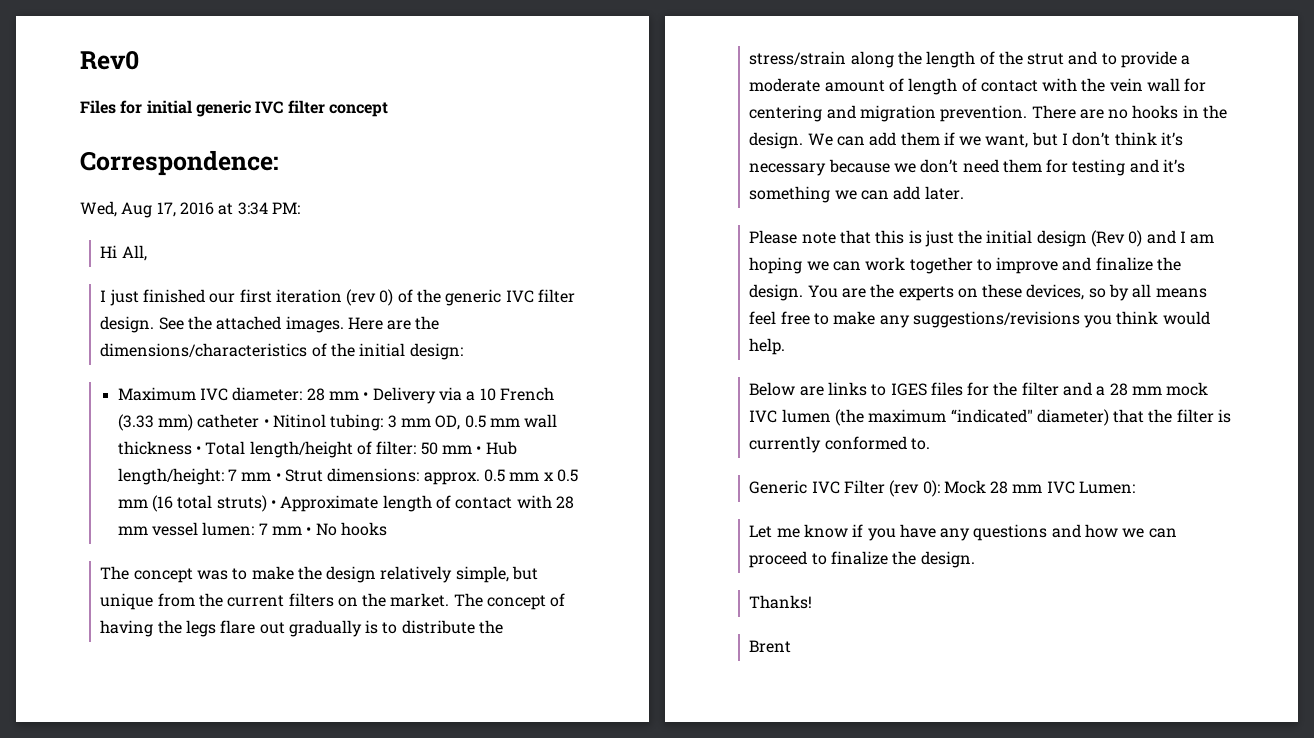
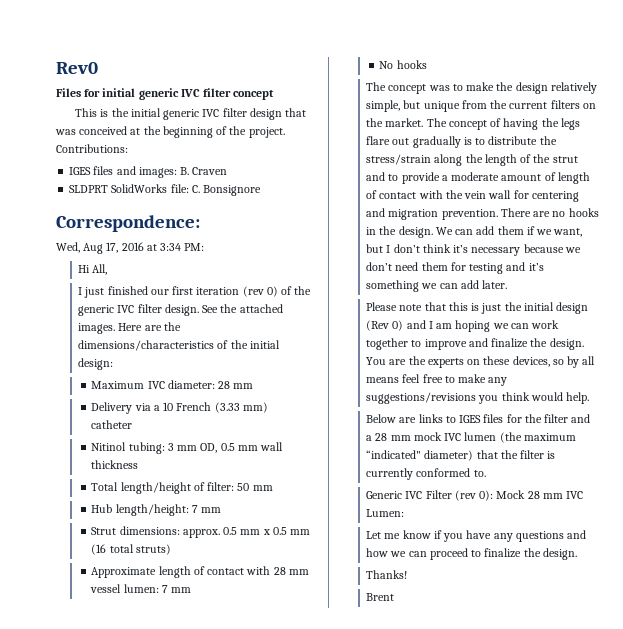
(388, 109) none -> [75,108,306,120] [55,126,285,138] [56,144,128,153] [69,166,228,178] [69,184,262,196] // This is the initial generic IVC filter design that was conceived at the beginning of the project. Contributions: // IGES files and images: B. Craven // SLDPRT SolidWorks file: C. Bonsignore
[363,392,369,400] • -> (254, 386) //
[263,419,269,427] • -> (133, 424) //
[196,446,202,454] • -> (139, 464) //
[476,446,482,454] • -> (273, 488) //
[275,473,281,481] • -> (222, 510) //
[271,500,277,508] • -> (171, 549) //
[306,527,312,535] • -> (192, 590) //

